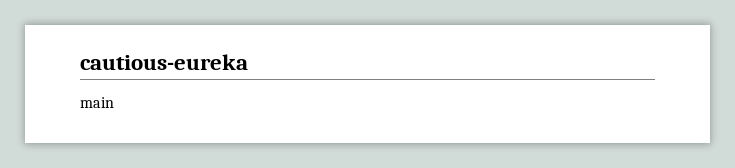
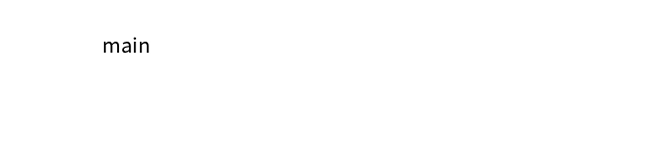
[80,54,248,70] cautious-eureka // -> (102, 45) none

